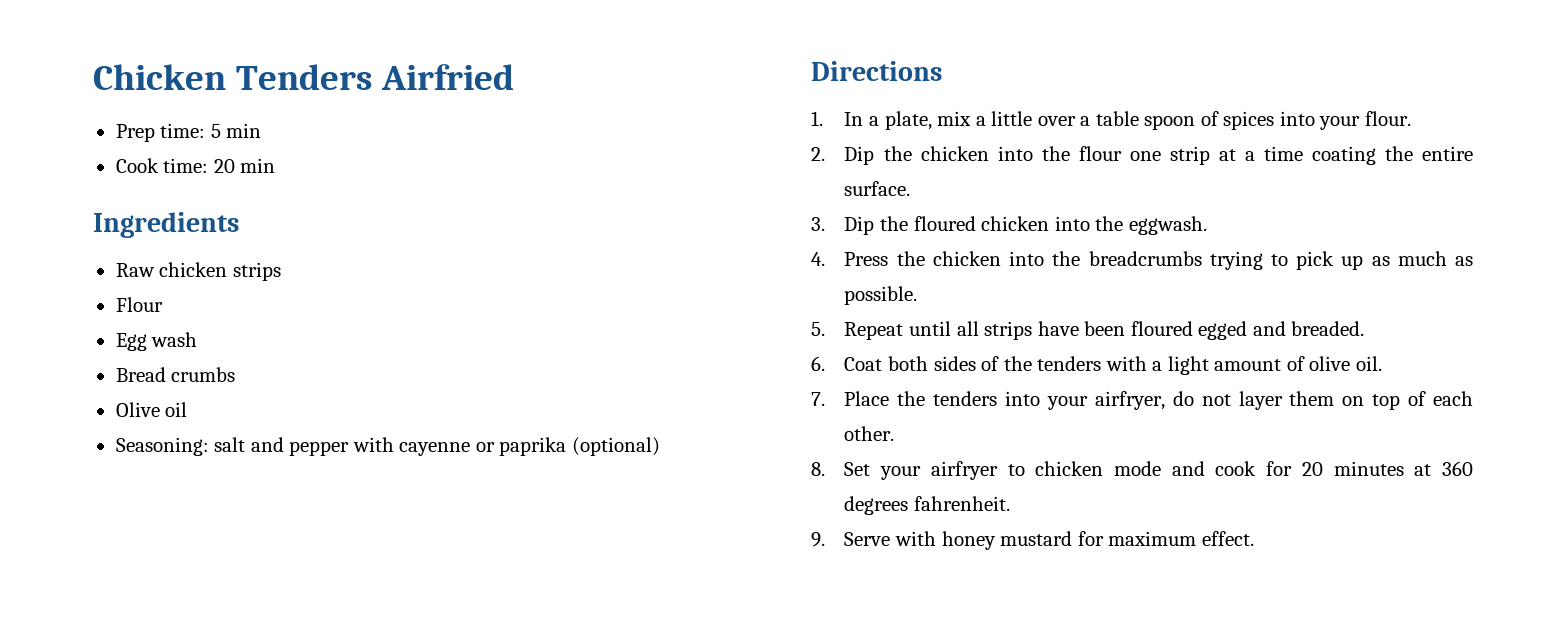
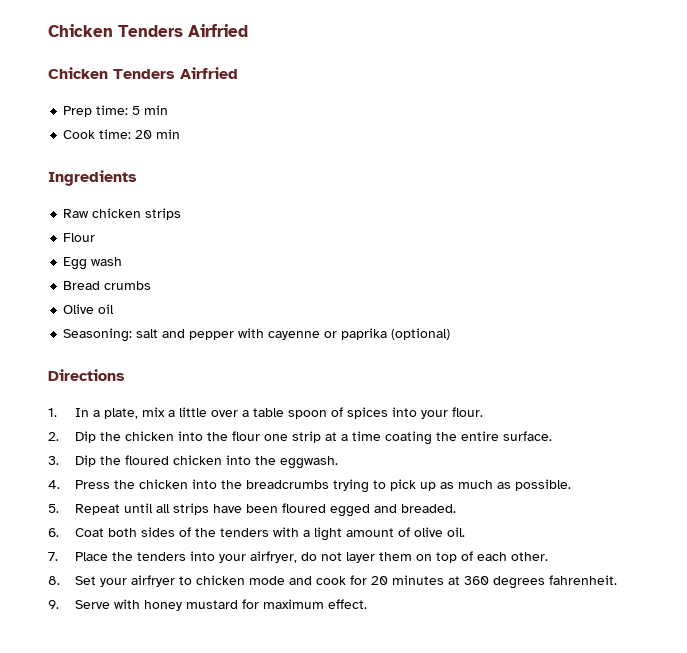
[93,64,514,90] Chicken Tenders Airfried -> [48,24,248,37] [48,67,238,79] Chicken Tenders Airfried // Chicken Tenders Airfried

